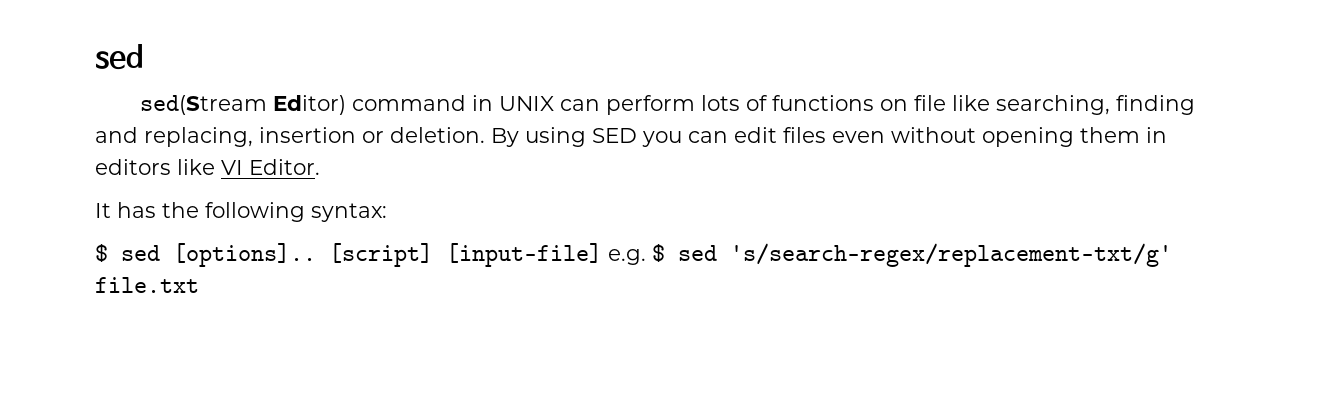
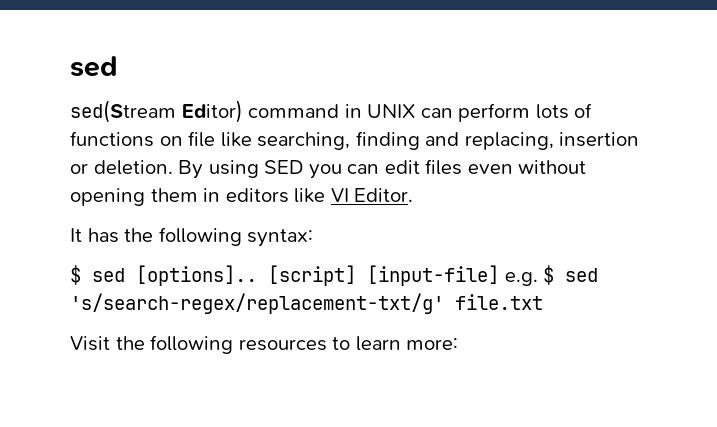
(199, 285) none -> [70,335,459,354] // Visit the following resources to learn more:

